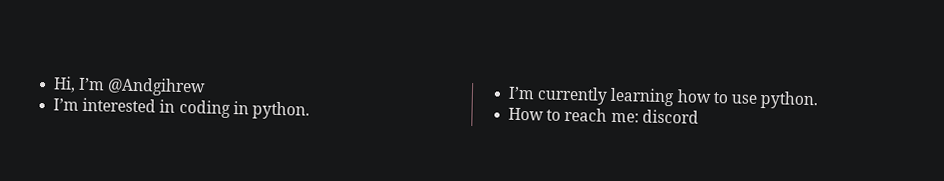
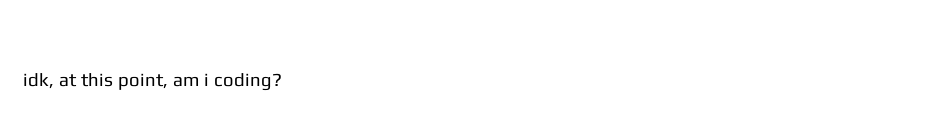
[53,76,207,97] [53,97,310,120] [508,86,820,110] [508,107,699,124] Hi, I’m @Andgihrew // I’m interested in coding in python. // I’m currently learning how to use python. // How to reach me: discord -> [23,73,282,91] idk, at this point, am i coding?

